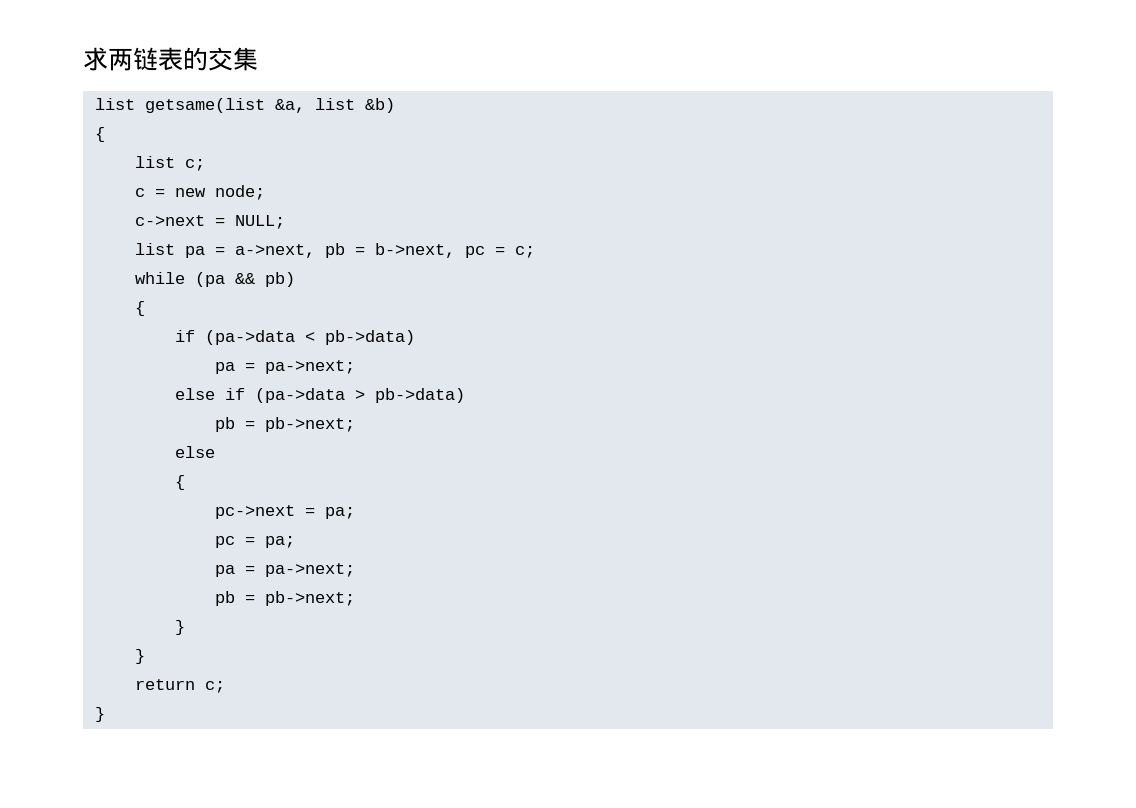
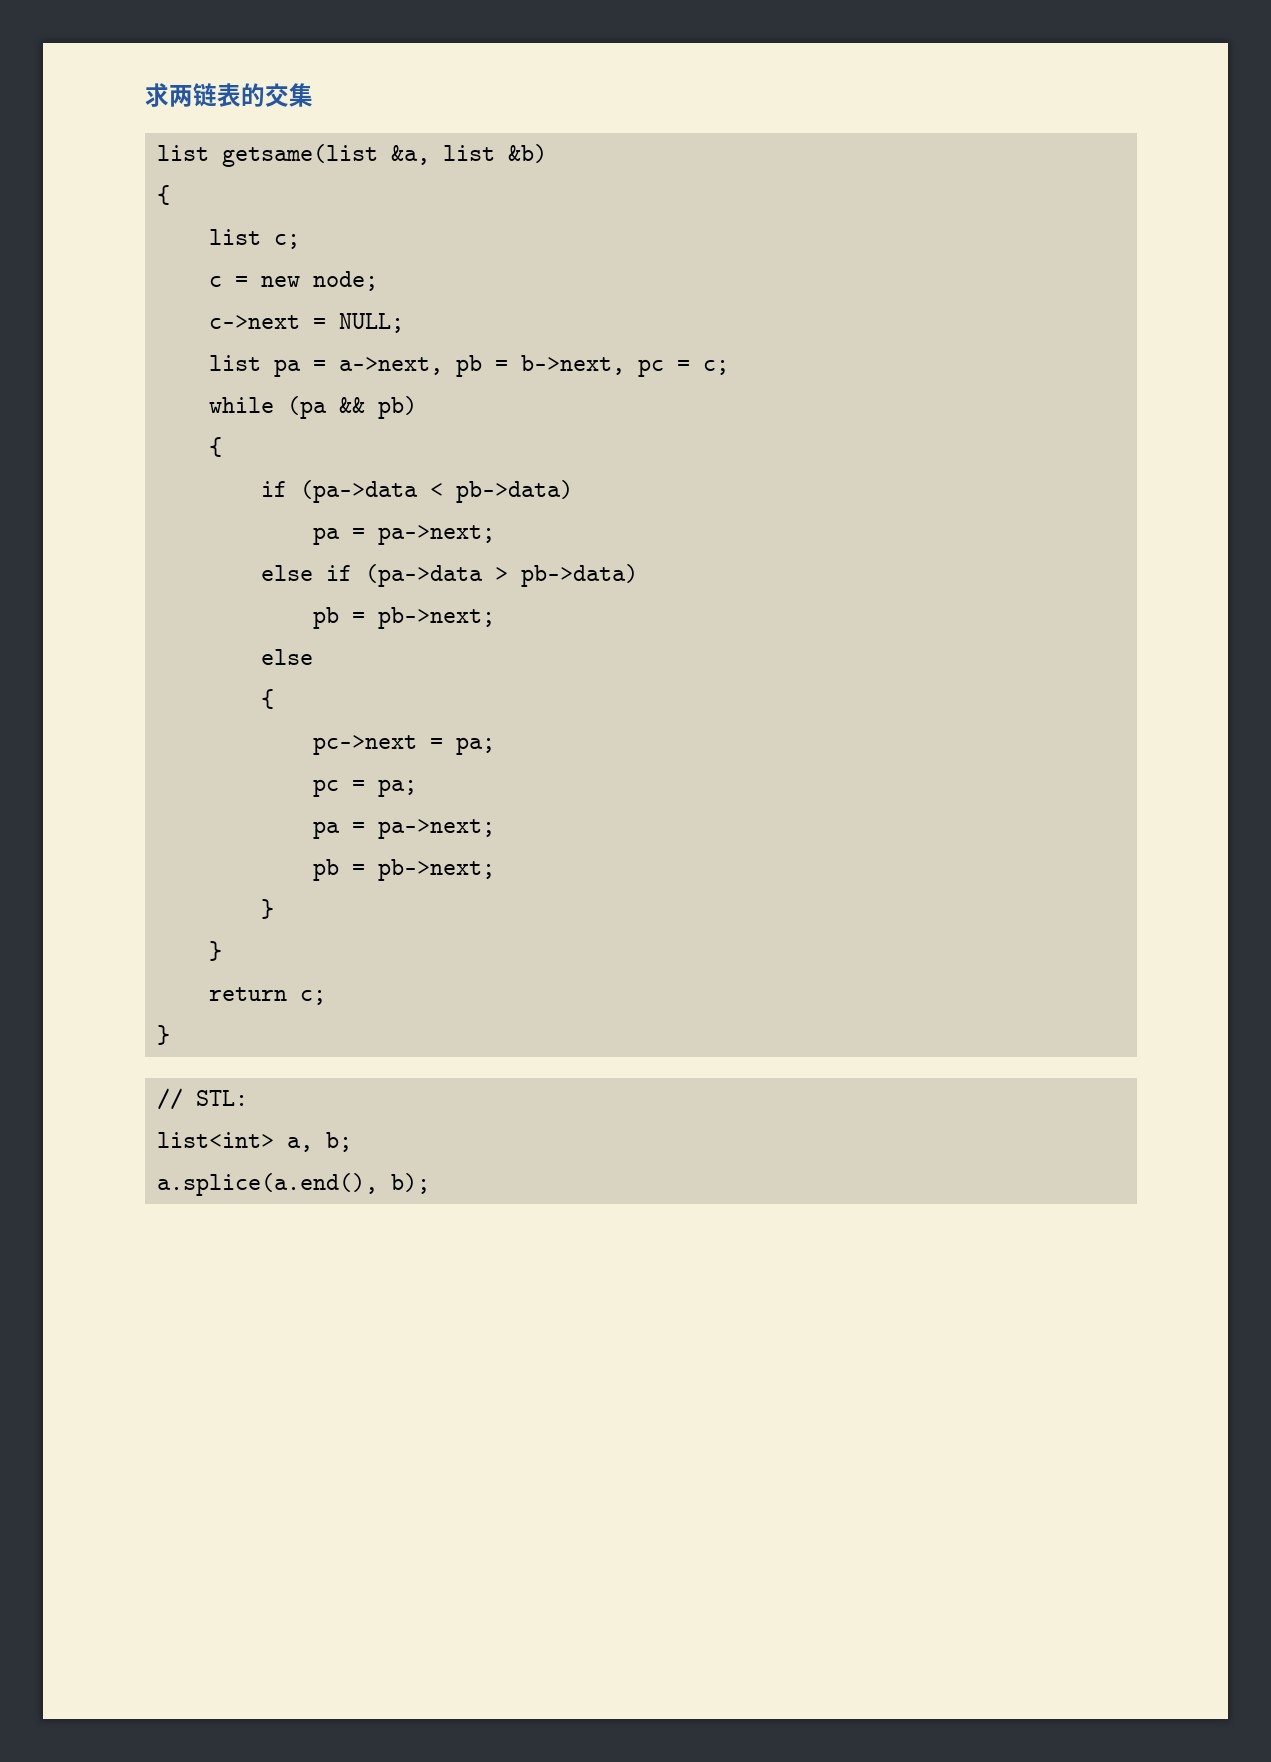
(105, 714) none -> [157,1088,249,1110] [157,1132,353,1152] [157,1173,431,1196] // // STL: // list<int> a, b; // a.splice(a.end(), b);

